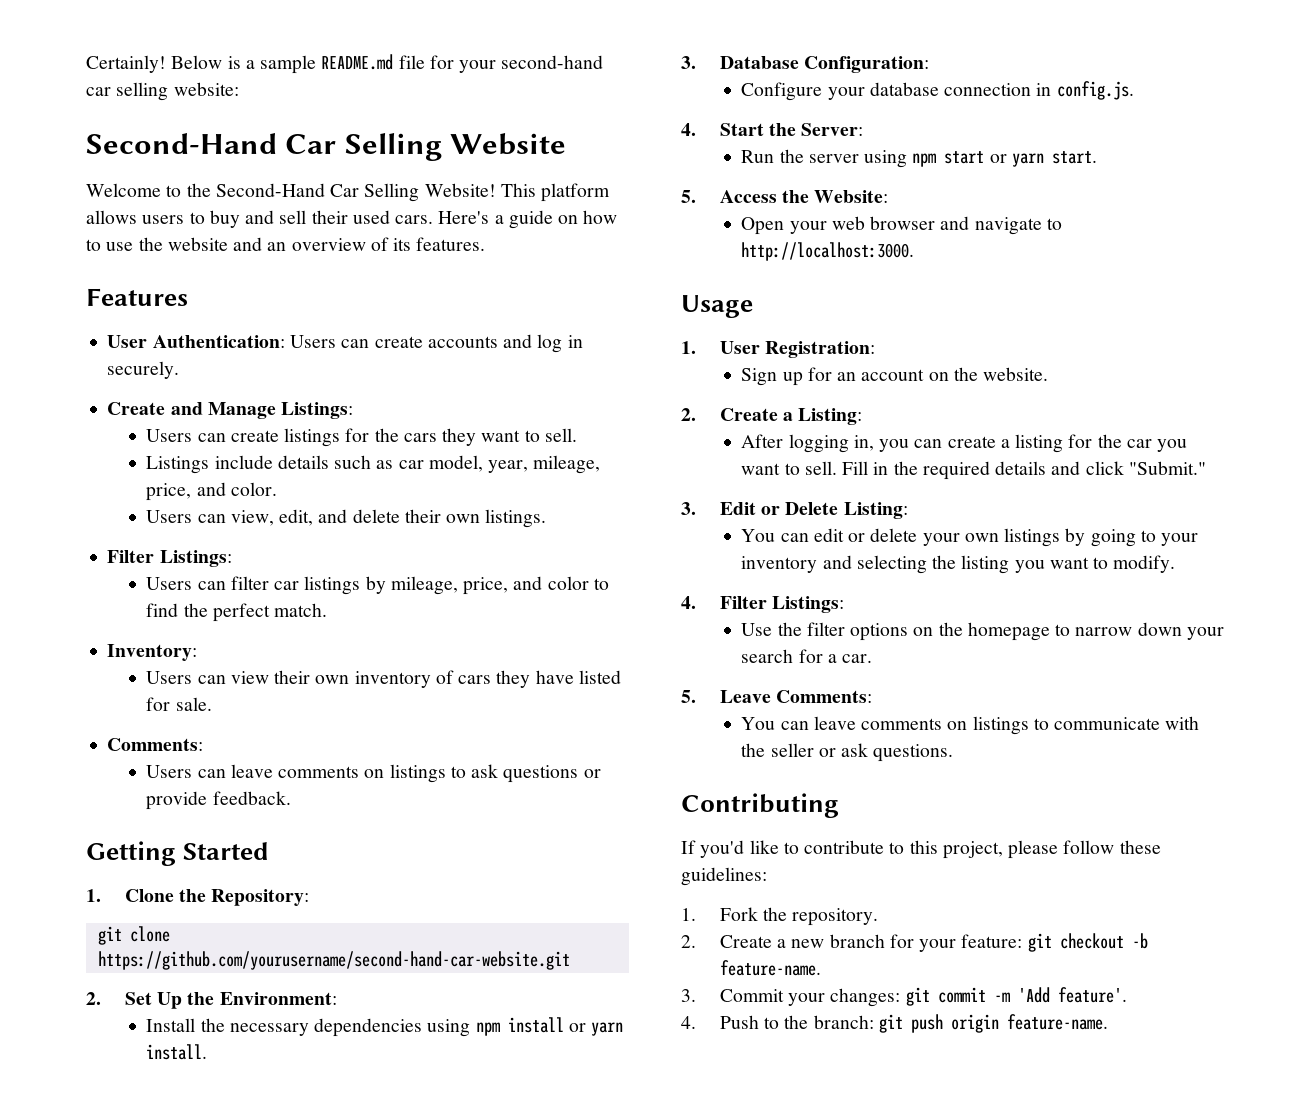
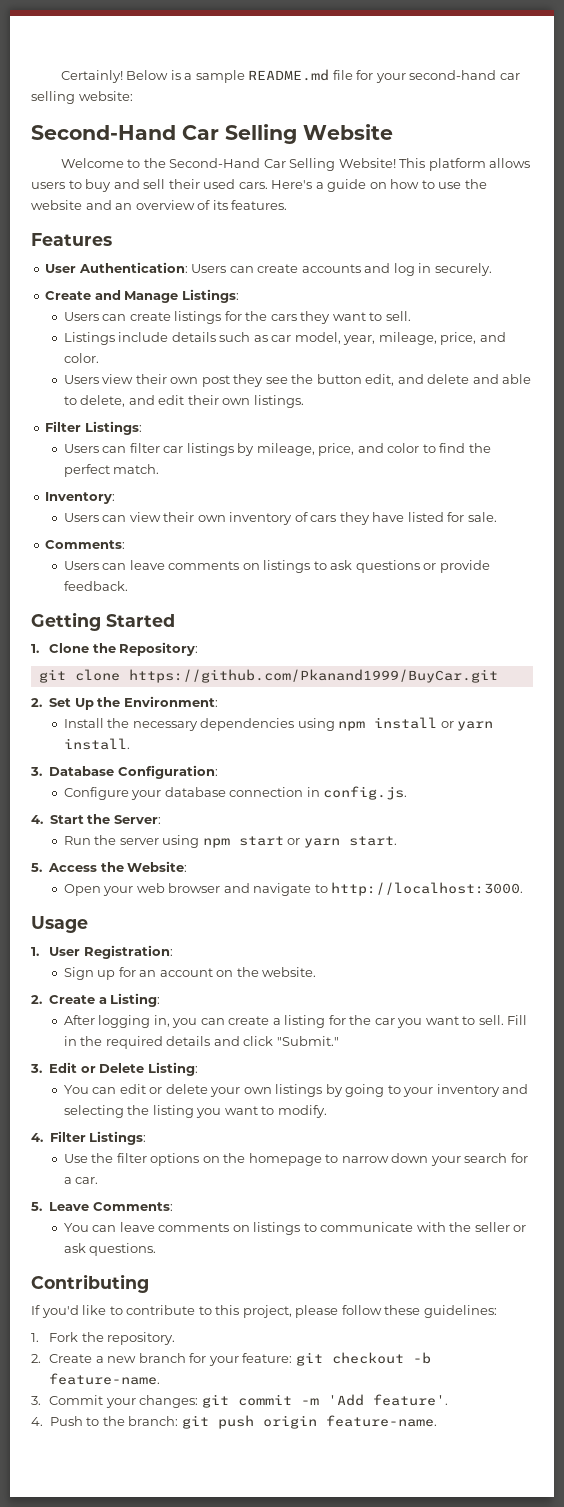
[197,509,400,526] can view, edit, and delete -> [102,374,532,387] [63,395,185,407] view their own post they see the button edit, and delete and able to delete, and edit
[97,951,570,970] https://github.com/yourusername/second-hand-car-website.git -> [128,669,498,683] https://github.com/Pkanand1999/BuyCar.git

